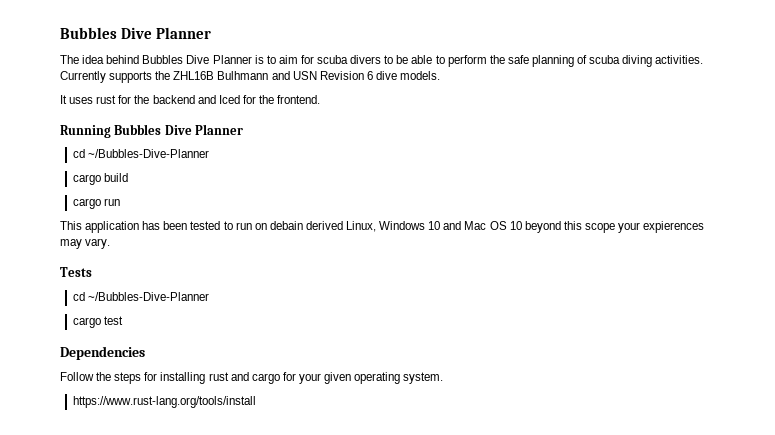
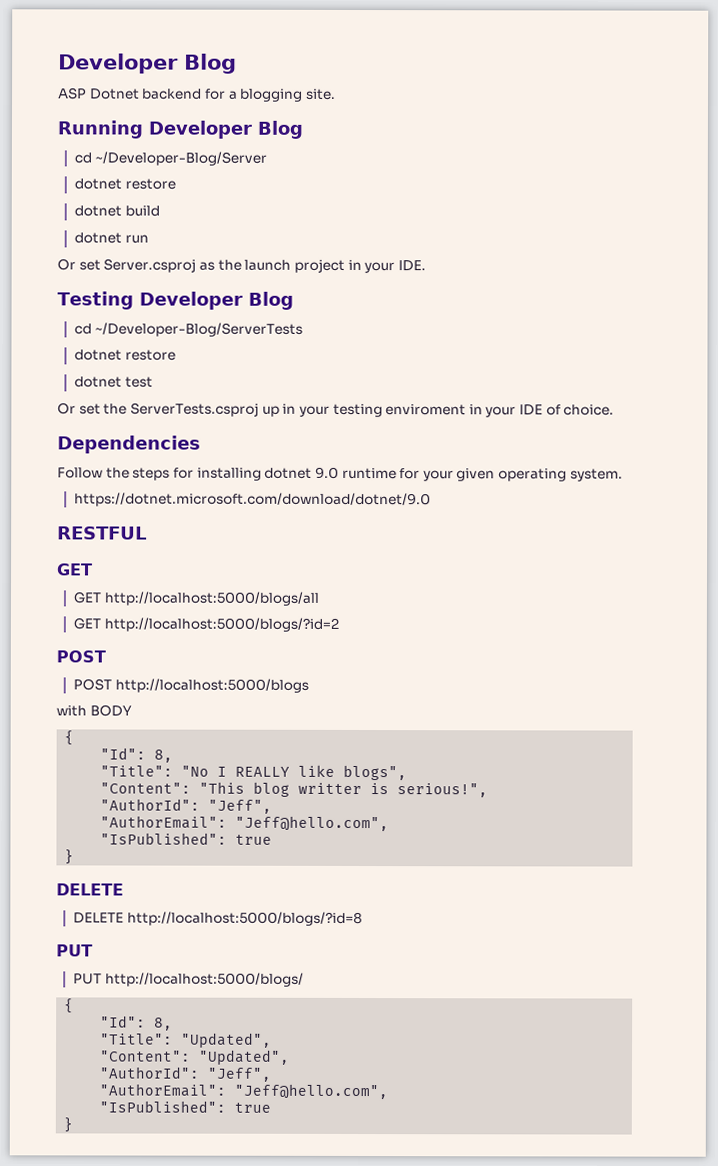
[60,27,211,39] [60,55,704,67] [60,71,441,83] [60,95,321,104] [60,124,244,138] [72,149,210,158] [72,174,101,185] Bubbles Dive Planner // The idea behind Bubbles Dive Planner is to aim for scuba divers to be able to perform the safe planning of scuba diving activities. Currently supports the ZHL16B Bulhmann and USN Revision 6 dive models. // It uses rust for the backend and Iced for the frontend. // Running Bubbles Dive Planner // cd ~/Bubbles-Dive-Planner // cargo -> [58,53,237,74] [58,87,336,102] [57,120,303,139] [73,151,267,166] [73,178,176,190] [73,205,122,217] Developer Blog // ASP Dotnet backend for a blogging site. // Running Developer Blog // cd ~/Developer-Blog/Server // dotnet restore // dotnet
[72,198,101,209] cargo -> [73,232,122,244] dotnet
[60,221,705,233] [60,238,111,249] [60,267,92,277] [72,292,210,301] [72,316,124,328] This application has been tested to run on debain derived Linux, Windows 10 and Mac OS 10 beyond this scope your expierences may vary. // Tests // cd ~/Bubbles-Dive-Planner // cargo test -> [57,258,426,274] [57,291,294,310] [73,322,303,337] [73,349,176,361] [73,376,153,388] [57,402,615,418] Or set Server.csproj as the launch project in your IDE. // Testing Developer Blog // cd ~/Developer-Blog/ServerTests // dotnet restore // dotnet test // Or set the ServerTests.csproj up in your testing enviroment in your IDE of choice.
[208,372,280,384] rust and cargo -> [264,466,397,480] dotnet 9.0 runtime
[72,396,256,408] https://www.rust-lang.org/tools/install -> [73,492,431,508] [57,526,147,540] [57,563,93,576] [72,591,319,606] [72,617,339,632] [56,650,106,663] [72,678,309,693] [56,704,132,717] [64,730,75,746] [100,747,174,763] [100,764,408,781] [100,781,489,798] [100,798,273,814] [100,815,390,832] [100,832,273,845] [64,849,75,865] [56,883,124,896] [72,911,363,927] [56,944,93,957] [72,972,304,987] [64,998,75,1014] [100,1015,174,1031] [100,1032,273,1048] [99,1049,291,1065] [99,1066,272,1082] [99,1083,389,1100] [99,1100,272,1113] [63,1117,74,1133] https://dotnet.microsoft.com/download/dotnet/9.0 // RESTFUL // GET // GET http://localhost:5000/blogs/all // GET http://localhost:5000/blogs/?id=2 // POST // POST http://localhost:5000/blogs // with BODY // { // "Id": 8, // "Title": "No I REALLY like blogs", // "Content": "This blog writter is serious!", // "AuthorId": "Jeff", // "AuthorEmail": "Jeff@hello.com", // "IsPublished": true // } // DELETE // DELETE http://localhost:5000/blogs/?id=8 // PUT // PUT http://localhost:5000/blogs/ // { // "Id": 8, // "Title": "Updated", // "Content": "Updated", // "AuthorId": "Jeff", // "AuthorEmail": "Jeff@hello.com", // "IsPublished": true // }

